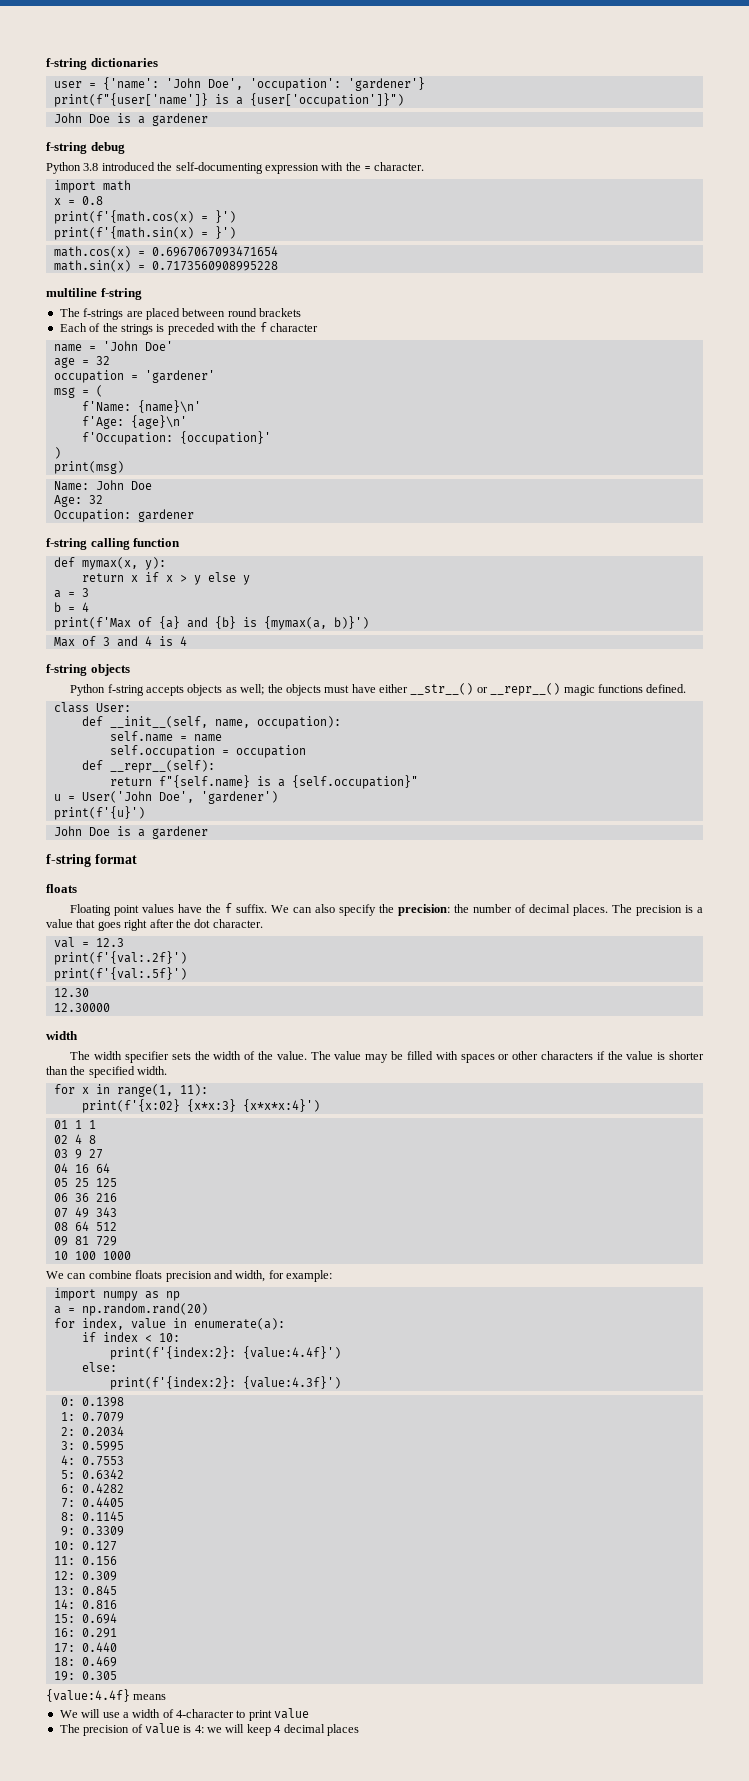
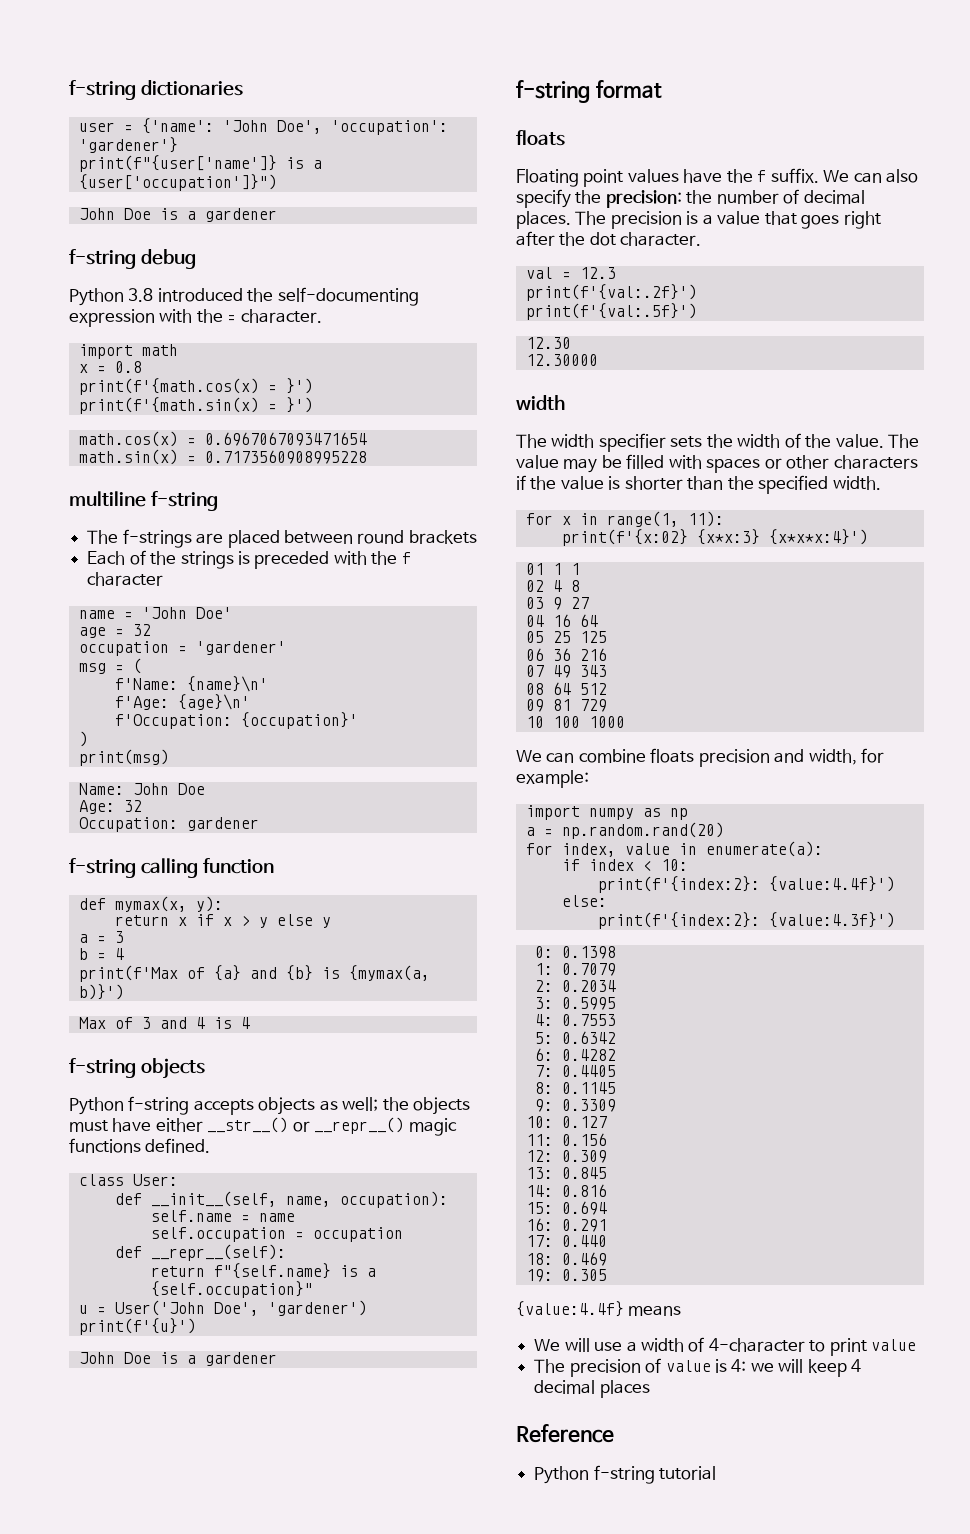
(359, 1730) none -> [516,1424,614,1443] [534,1465,717,1484] // Reference // Python f-string tutorial

